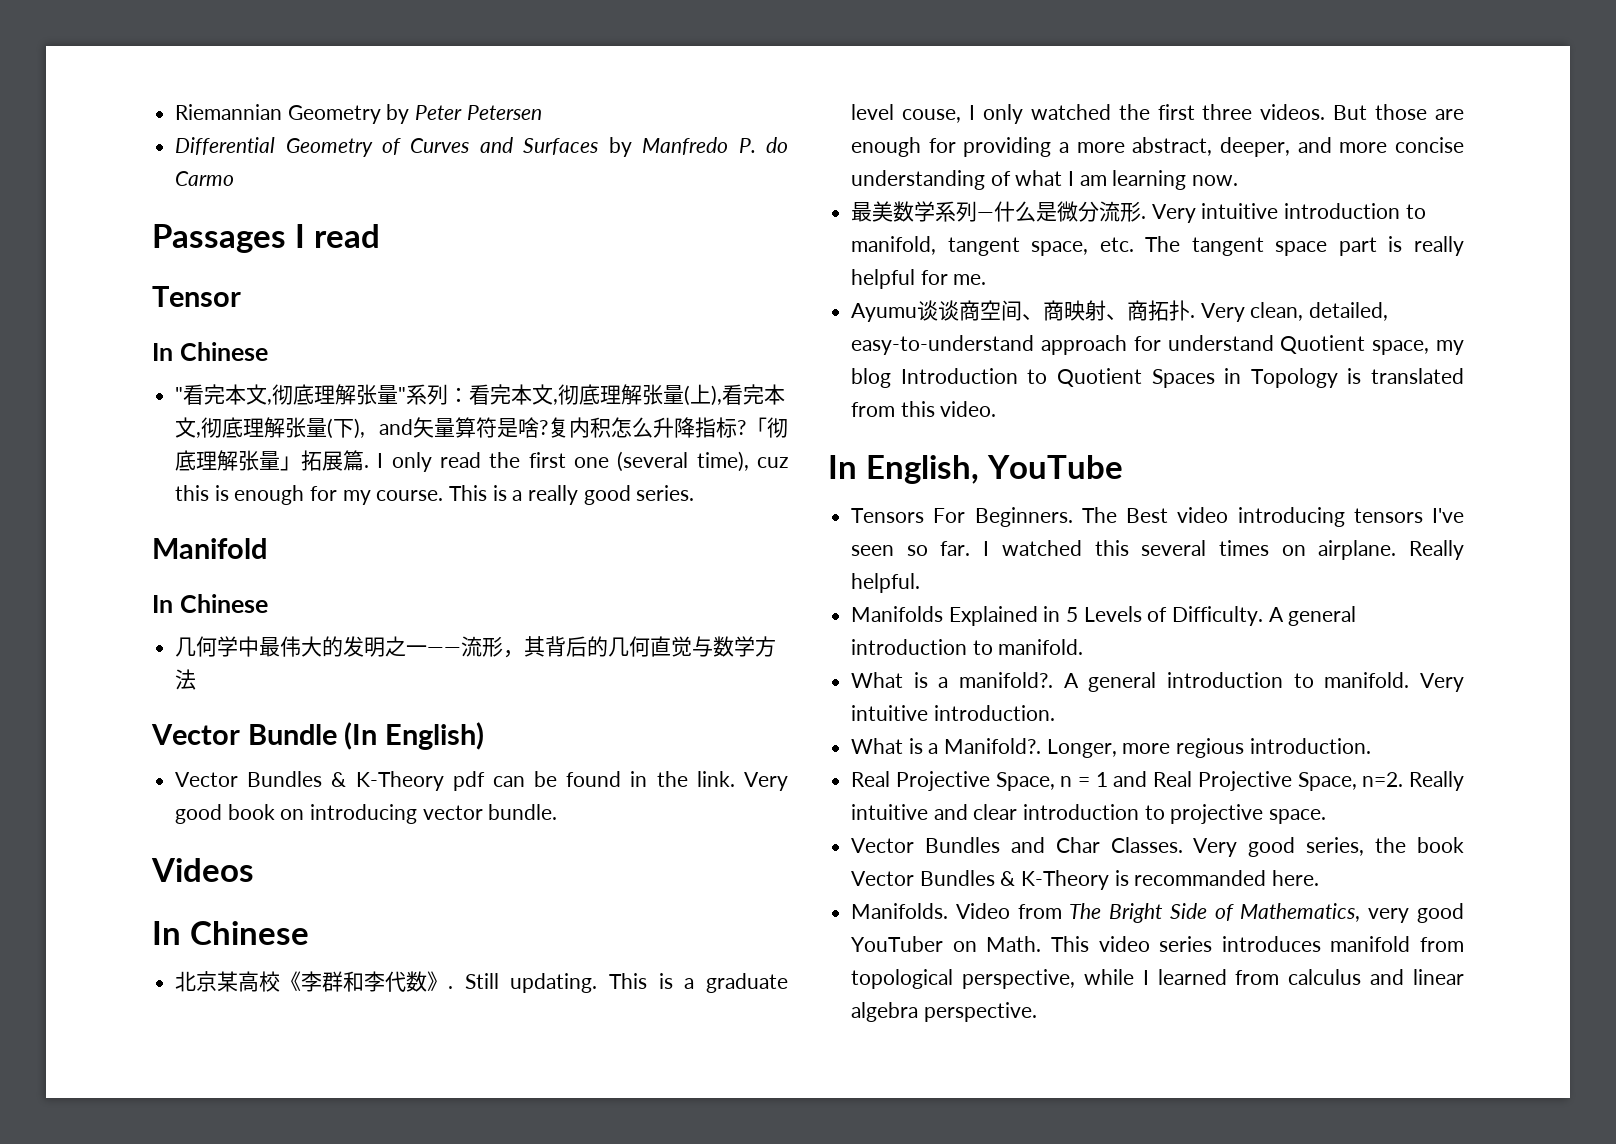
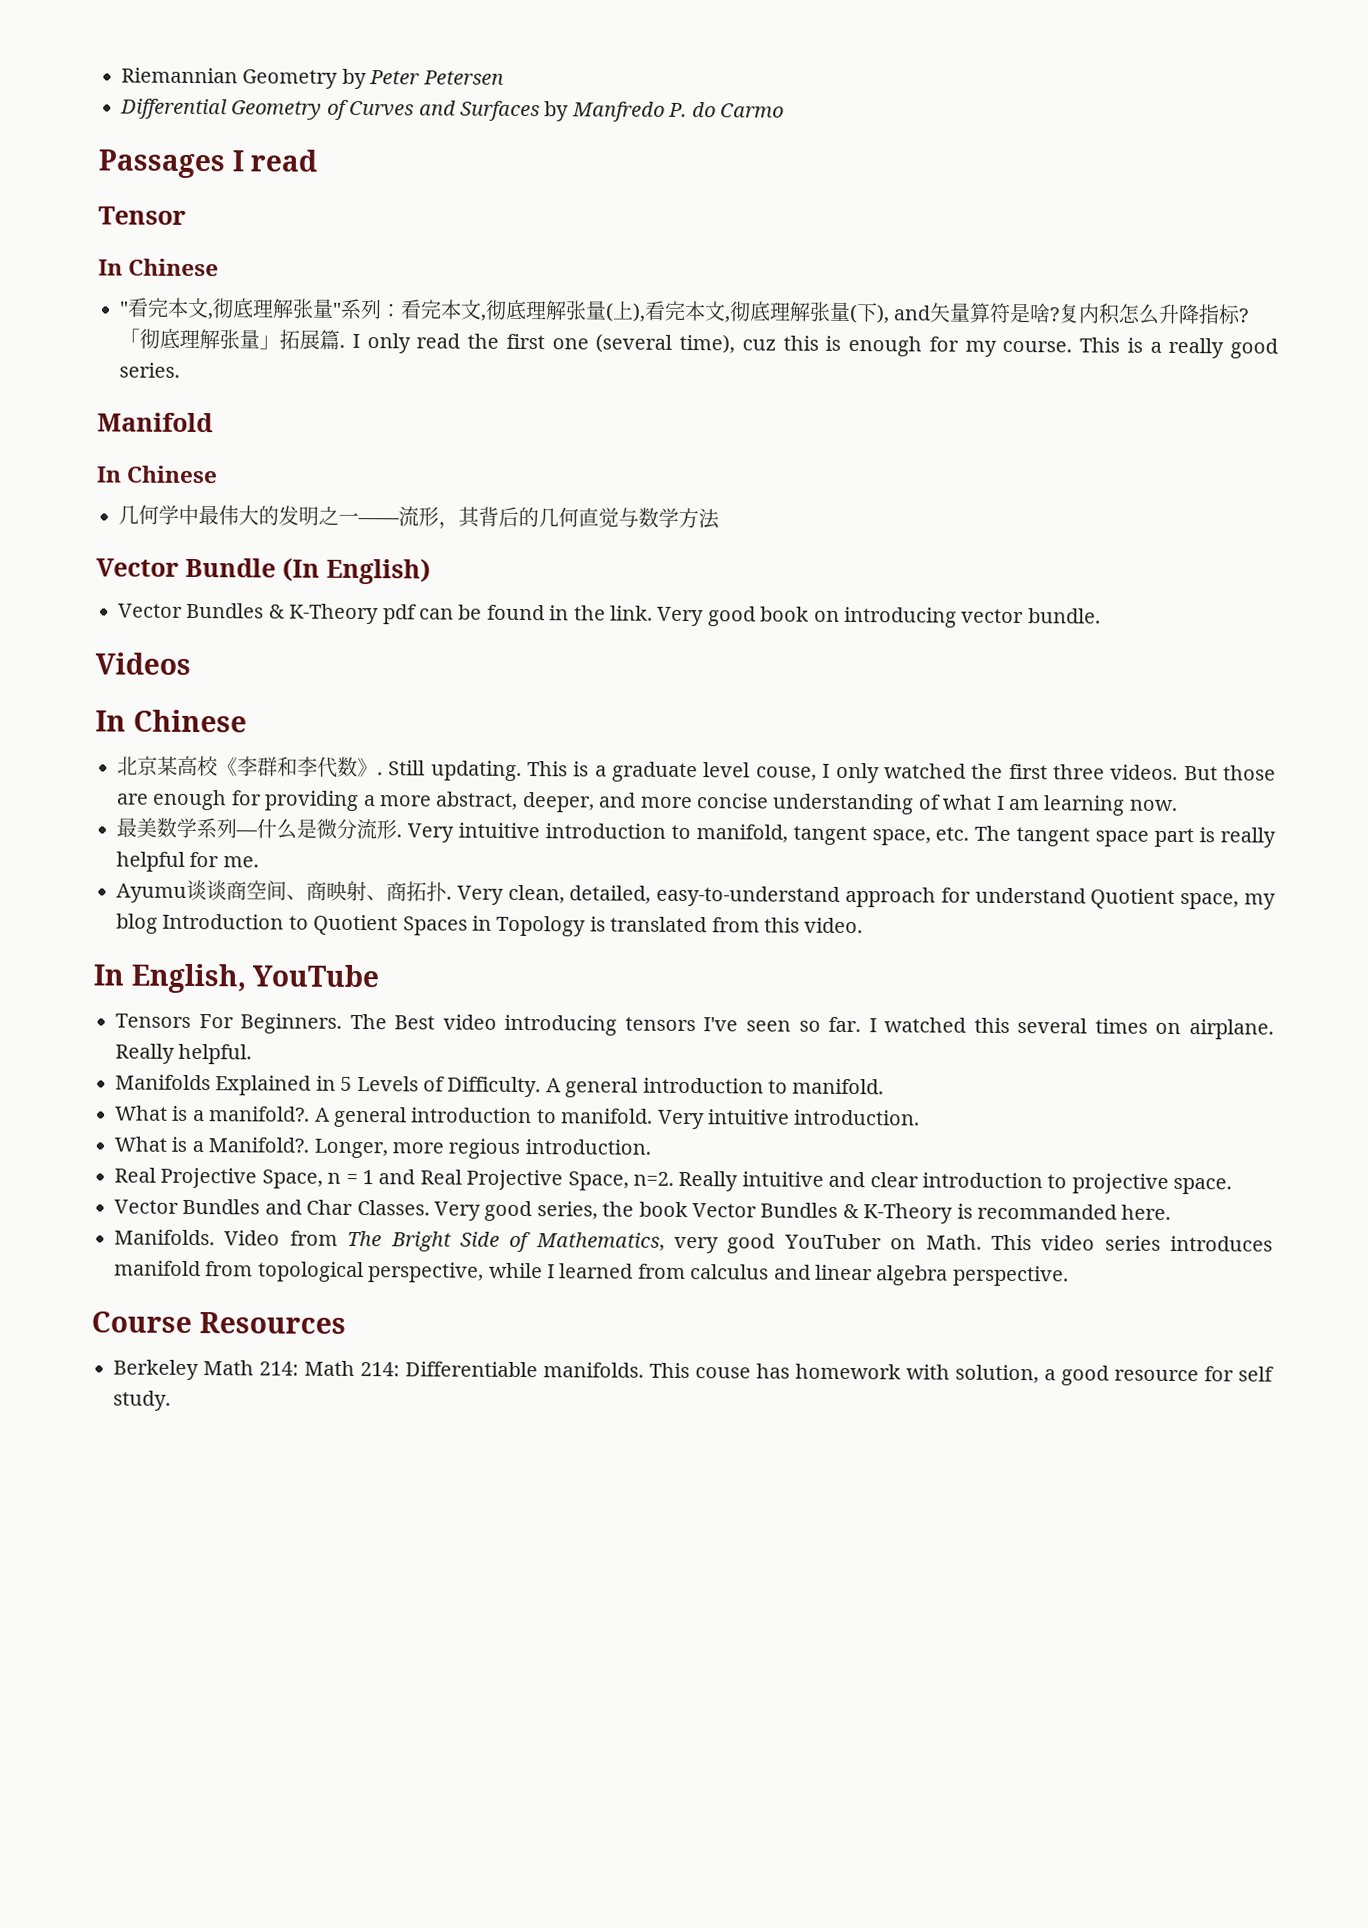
(1037, 1012) none -> [91,1311,346,1334] [113,1359,1274,1386] [113,1390,171,1411] // Course Resources // Berkeley Math 214: Math 214: Differentiable manifolds. This couse has homework with solution, a good resource for self study.

